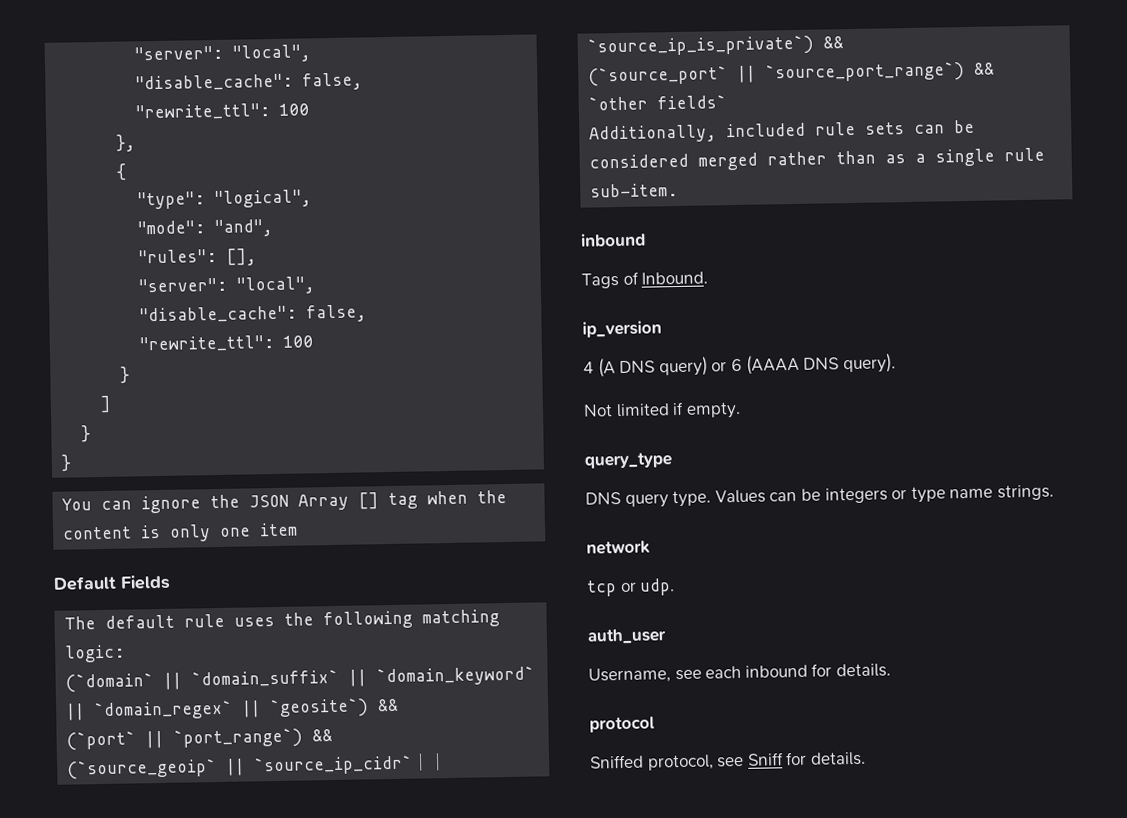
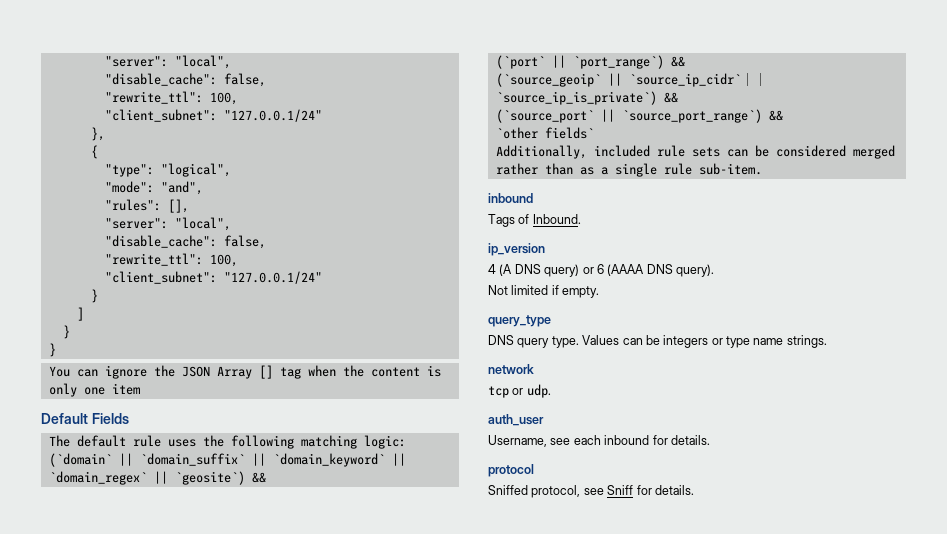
[134,44,312,63] [135,72,364,92] [135,103,311,121] "server": "local", // "disable_cache": false, // "rewrite_ttl": 100 -> [104,55,231,69] [104,73,266,87] [104,91,238,105] [104,109,322,122] "server": "local", // "disable_cache": false, // "rewrite_ttl": 100, // "client_subnet": "127.0.0.1/24"
[283,335,315,348] 100 -> [209,254,238,267] [104,271,322,284] 100, // "client_subnet": "127.0.0.1/24"

